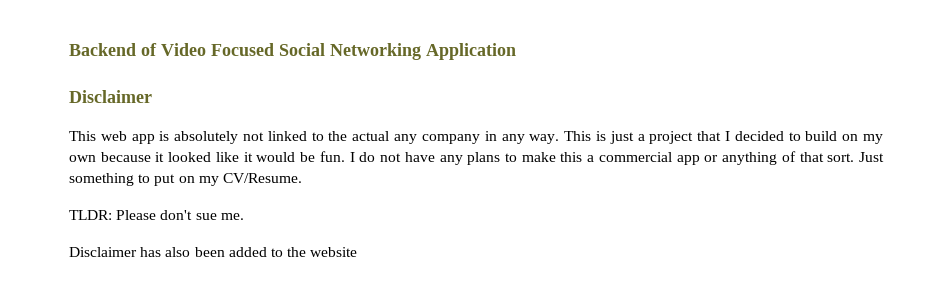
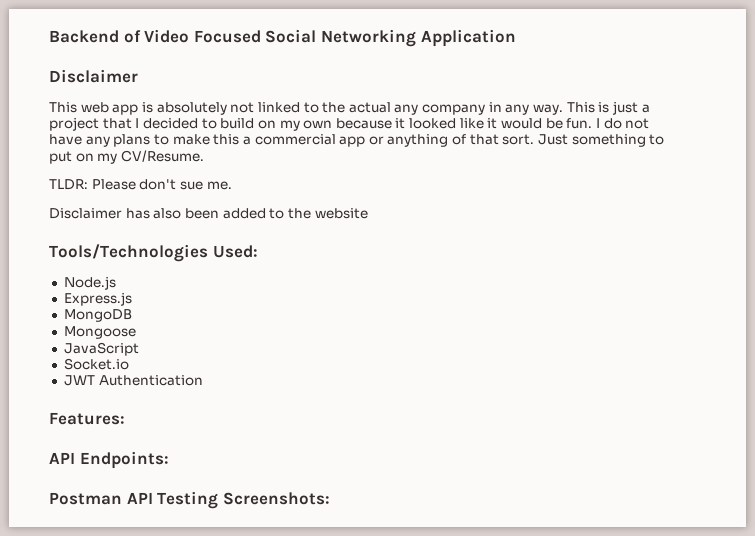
(358, 252) none -> [49,244,258,262] [63,276,116,290] [63,292,132,306] [63,309,132,322] [63,326,136,339] [63,342,139,356] [63,358,129,370] [63,375,203,386] [49,412,125,425] [49,451,169,469] [49,491,330,509] // Tools/Technologies Used: // Node.js // Express.js // MongoDB // Mongoose // JavaScript // Socket.io // JWT Authentication // Features: // API Endpoints: // Postman API Testing Screenshots:

